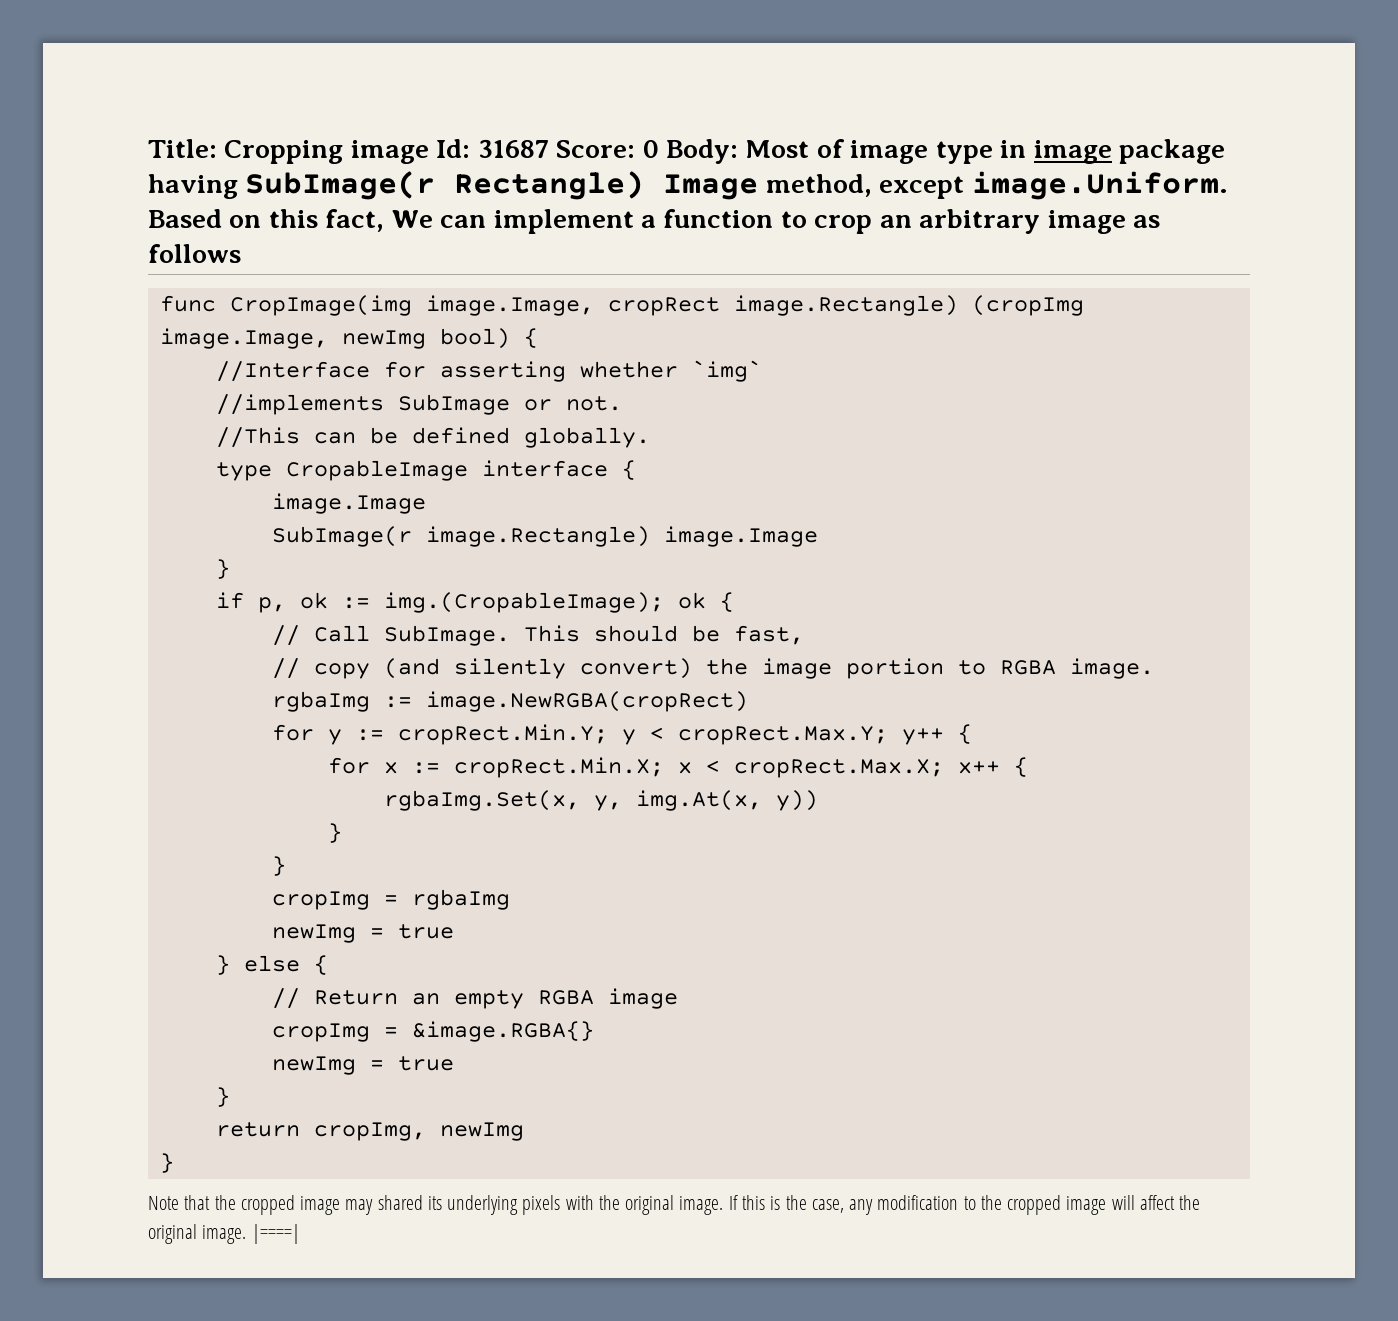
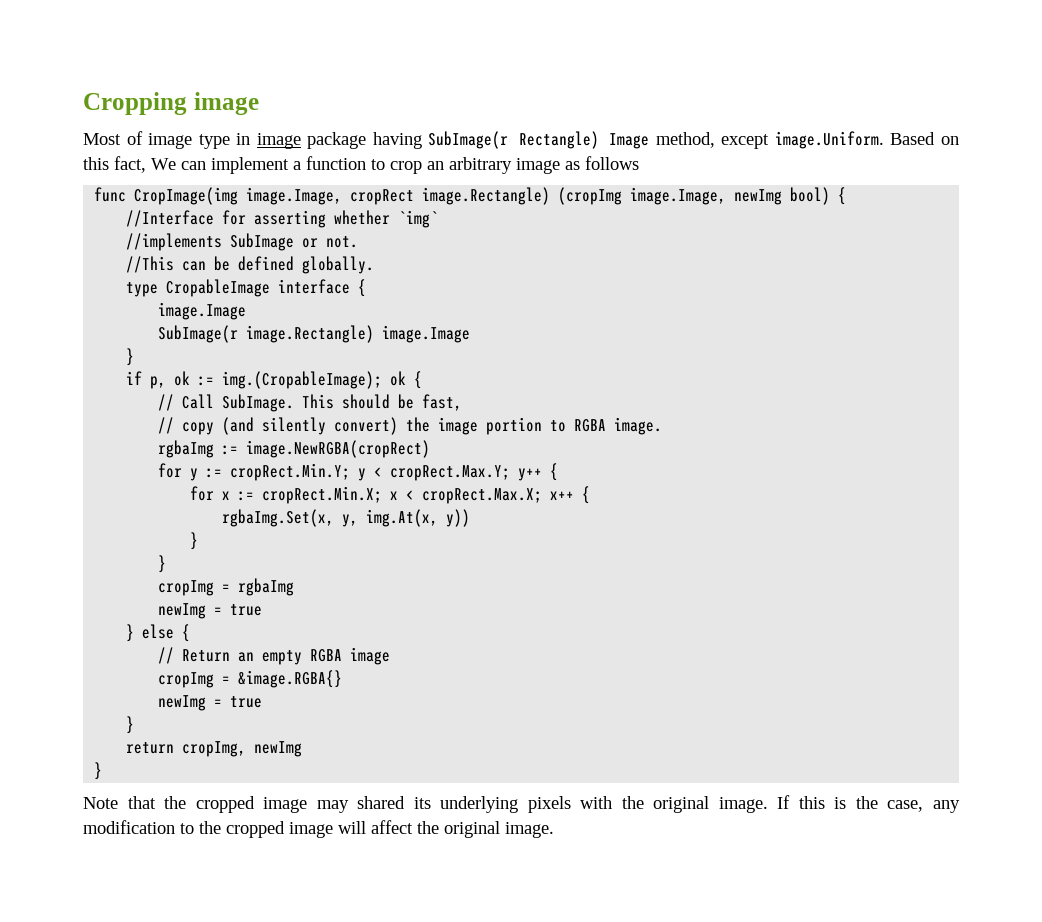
[148,139,217,158] Title: -> (83, 103) none
[436,139,738,164] Id: 31687 Score: 0 Body: -> (259, 103) //
[251,1224,300,1244] |====| -> (554, 830) none

